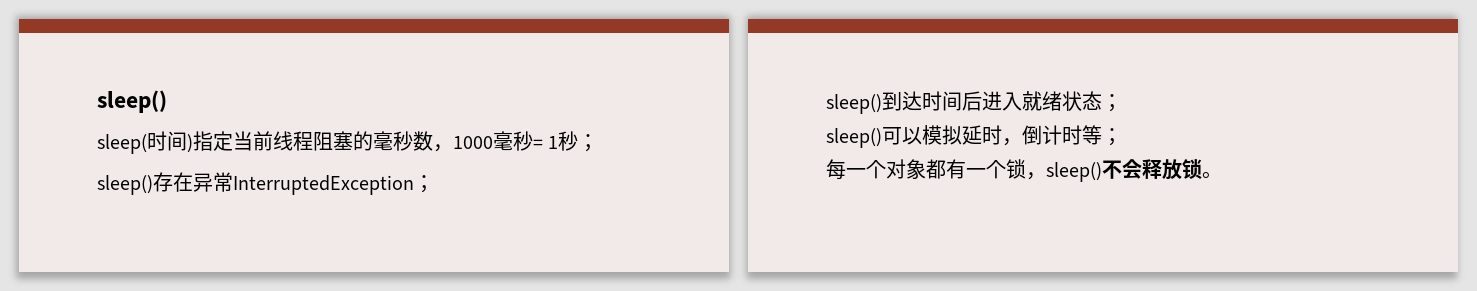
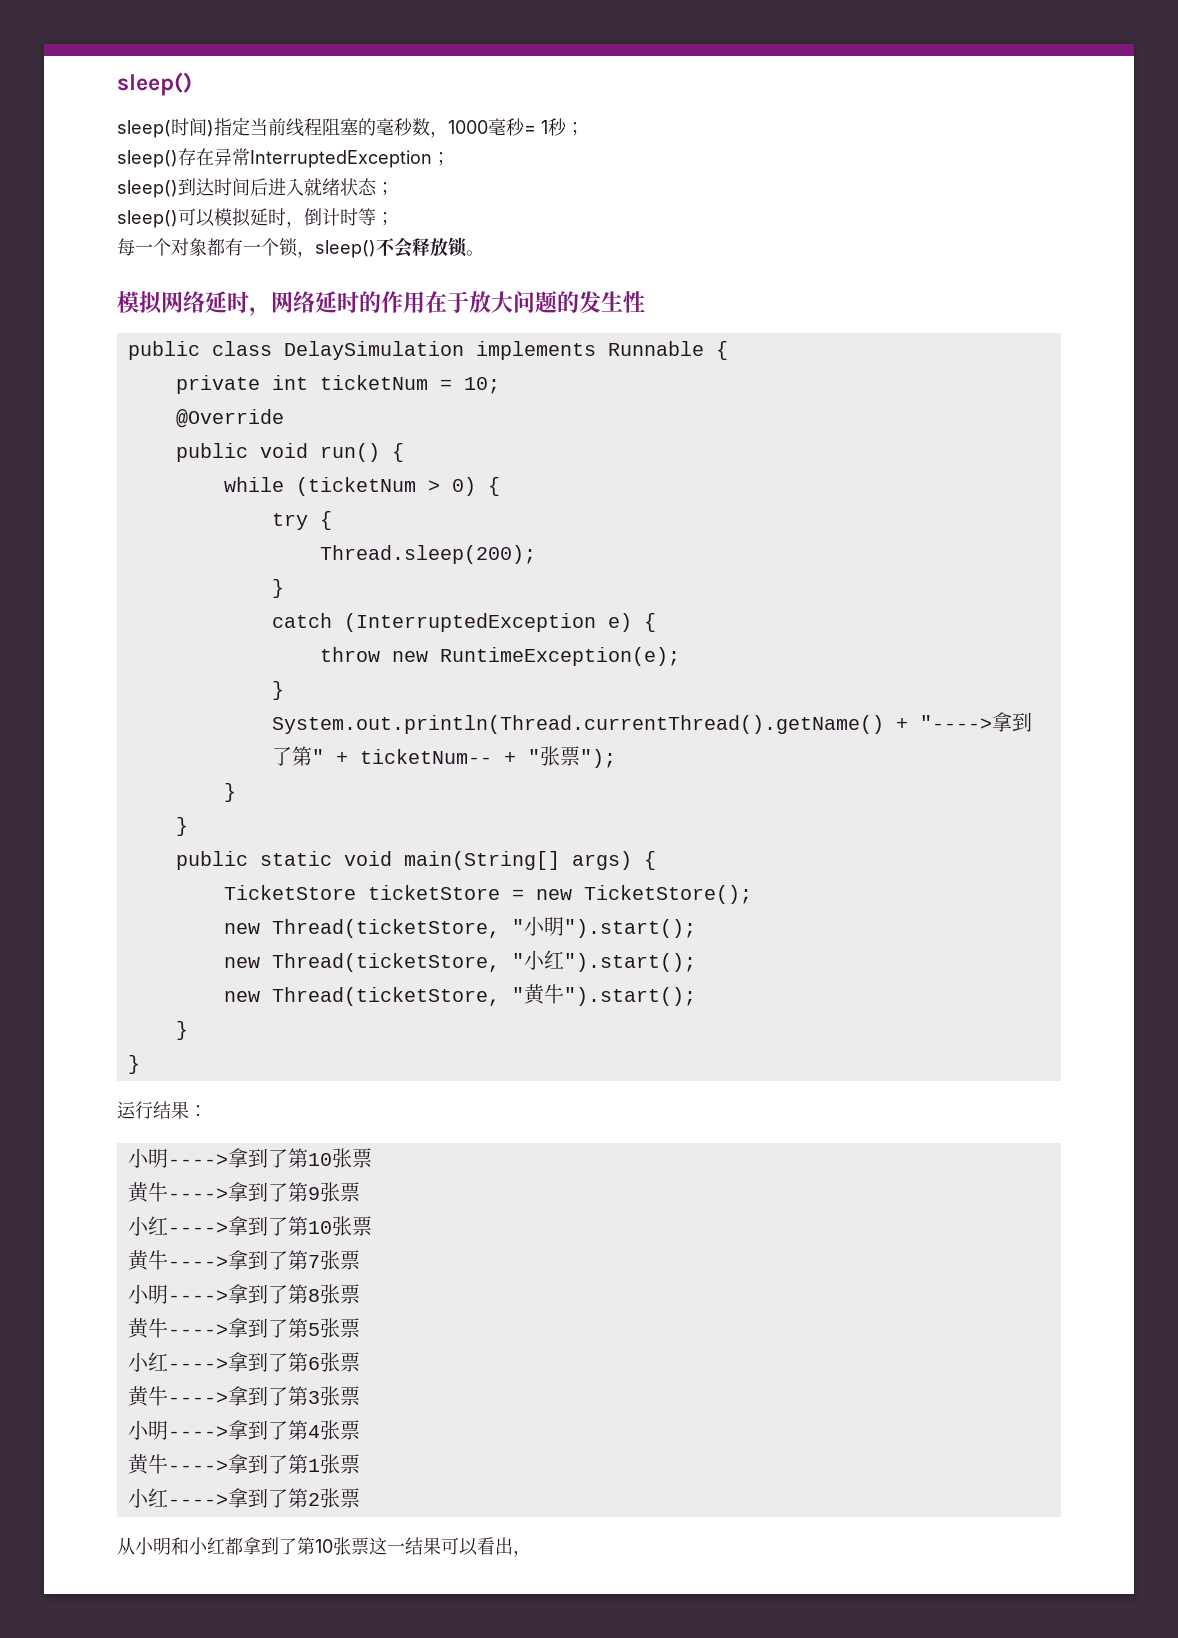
(1222, 175) none -> [117,290,645,316] [127,341,728,360] [175,375,500,394] [175,409,284,428] [175,443,404,462] [223,477,500,496] [271,511,332,530] [319,545,536,564] [271,579,284,598] [271,613,656,632] [319,647,680,666] [271,681,284,700] [271,712,1032,734] [271,746,616,768] [223,783,236,802] [175,817,188,836] [175,851,656,870] [223,885,752,904] [223,916,696,938] [223,950,696,972] [223,984,696,1006] [175,1021,188,1040] [127,1055,140,1074] [117,1101,207,1119] [127,1148,372,1168] [127,1182,360,1203] [127,1216,372,1236] [127,1250,360,1271] [127,1284,360,1304] [127,1318,360,1339] [127,1352,360,1372] [127,1386,360,1407] [127,1420,360,1440] [127,1454,360,1475] [127,1488,360,1508] [117,1537,531,1557] // 模拟网络延时，网络延时的作用在于放大问题的发生性 // public class DelaySimulation implements Runnable { // private int ticketNum = 10; // @Override // public void run() { // while (ticketNum > 0) { // try { // Thread.sleep(200); // } // catch (InterruptedException e) { // throw new RuntimeException(e); // } // System.out.println(Thread.currentThread().getName() + "---->拿到了第" + ticketNum-- + "张票"); // } // } // public static void main(String[] args) { // TicketStore ticketStore = new TicketStore(); // new Thread(ticketStore, "小明").start(); // new Thread(ticketStore, "小红").start(); // new Thread(ticketStore, "黄牛").start(); // } // } // 运行结果： // 小明---->拿到了第10张票 // 黄牛---->拿到了第9张票 // 小红---->拿到了第10张票 // 黄牛---->拿到了第7张票 // 小明---->拿到了第8张票 // 黄牛---->拿到了第5张票 // 小红---->拿到了第6张票 // 黄牛---->拿到了第3张票 // 小明---->拿到了第4张票 // 黄牛---->拿到了第1张票 // 小红---->拿到了第2张票 // 从小明和小红都拿到了第10张票这一结果可以看出，

